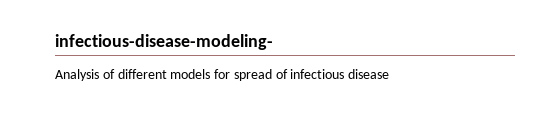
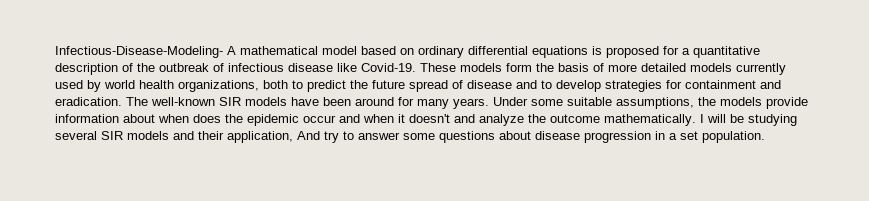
[55,34,273,50] [55,69,390,81] infectious-disease-modeling- // Analysis of different models for spread of infectious disease -> [55,46,760,58] [55,63,786,75] [55,80,781,92] [55,97,808,109] [55,114,797,126] [55,131,765,143] Infectious-Disease-Modeling- A mathematical model based on ordinary differential equations is proposed for a quantitative description of the outbreak of infectious disease like Covid-19. These models form the basis of more detailed models currently used by world health organizations, both to predict the future spread of disease and to develop strategies for containment and eradication. The well-known SIR models have been around for many years. Under some suitable assumptions, the models provide information about when does the epidemic occur and when it doesn't and analyze the outcome mathematically. I will be studying several SIR models and their application, And try to answer some questions about disease progression in a set population.

